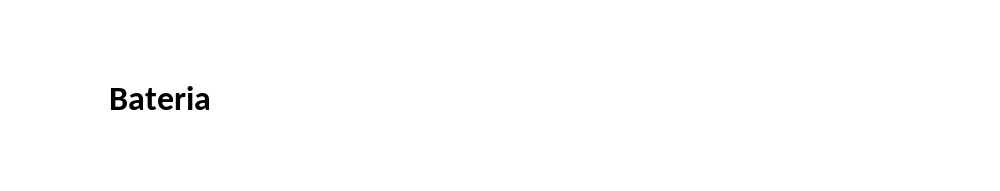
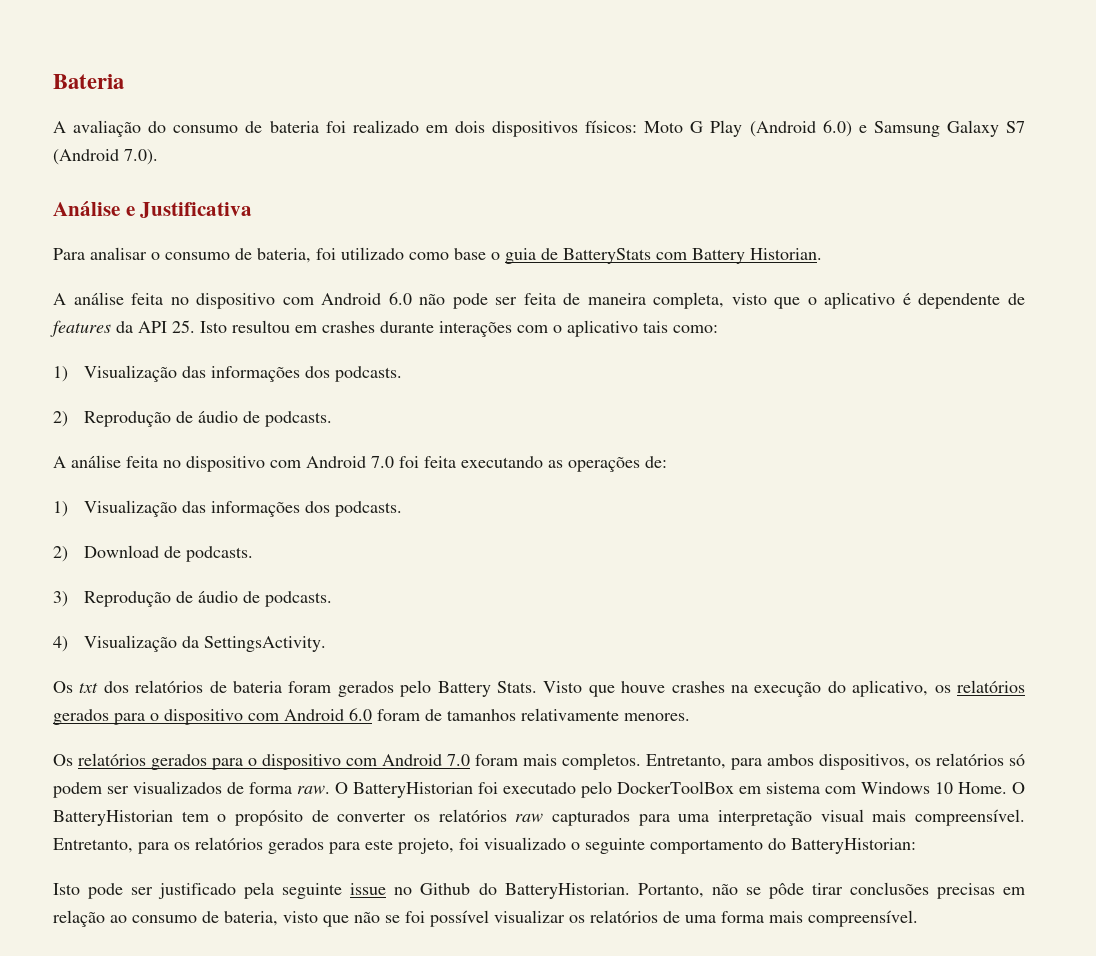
(211, 98) none -> [53,120,1026,137] [53,149,158,165] [53,200,253,218] [53,247,822,264] [53,292,1025,309] [50,320,718,337] [53,365,403,382] [53,411,333,427] [53,455,667,472] [53,500,403,517] [53,545,254,562] [53,591,333,607] [53,635,327,652] [53,680,1025,697] [53,708,690,725] [53,753,1025,770] [53,781,1025,798] [53,809,1025,826] [53,837,916,854] [53,882,1025,899] [53,910,918,927] // A avaliação do consumo de bateria foi realizado em dois dispositivos físicos: Moto G Play (Android 6.0) e Samsung Galaxy S7 (Android 7.0). // Análise e Justificativa // Para analisar o consumo de bateria, foi utilizado como base o guia de BatteryStats com Battery Historian. // A análise feita no dispositivo com Android 6.0 não pode ser feita de maneira completa, visto que o aplicativo é dependente de features da API 25. Isto resultou em crashes durante interações com o aplicativo tais como: // 1) Visualização das informações dos podcasts. // 2) Reprodução de áudio de podcasts. // A análise feita no dispositivo com Android 7.0 foi feita executando as operações de: // 1) Visualização das informações dos podcasts. // 2) Download de podcasts. // 3) Reprodução de áudio de podcasts. // 4) Visualização da SettingsActivity. // Os txt dos relatórios de bateria foram gerados pelo Battery Stats. Visto que houve crashes na execução do aplicativo, os relatórios gerados para o dispositivo com Android 6.0 foram de tamanhos relativamente menores. // Os relatórios gerados para o dispositivo com Android 7.0 foram mais completos. Entretanto, para ambos dispositivos, os relatórios só podem ser visualizados de forma raw. O BatteryHistorian foi executado pelo DockerToolBox em sistema com Windows 10 Home. O BatteryHistorian tem o propósito de converter os relatórios raw capturados para uma interpretação visual mais compreensível. Entretanto, para os relatórios gerados para este projeto, foi visualizado o seguinte comportamento do BatteryHistorian: // Isto pode ser justificado pela seguinte issue no Github do BatteryHistorian. Portanto, não se pôde tirar conclusões precisas em relação ao consumo de bateria, visto que não se foi possível visualizar os relatórios de uma forma mais compreensível.

